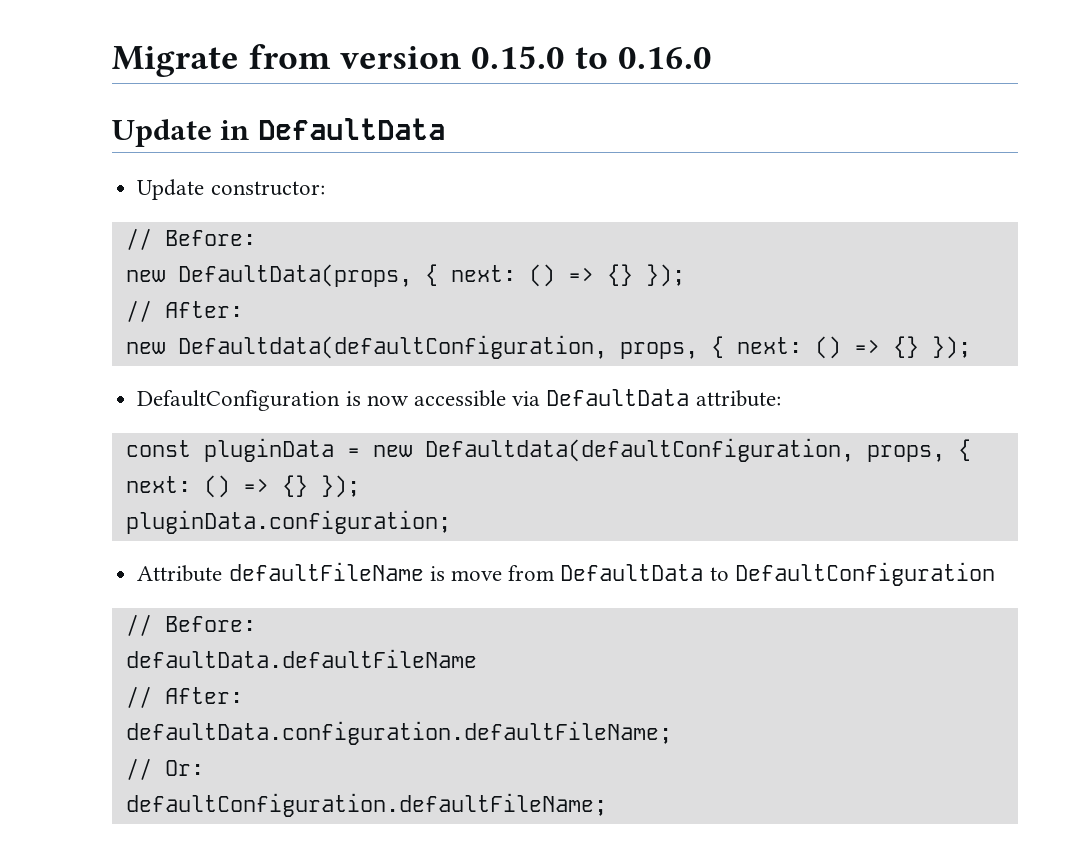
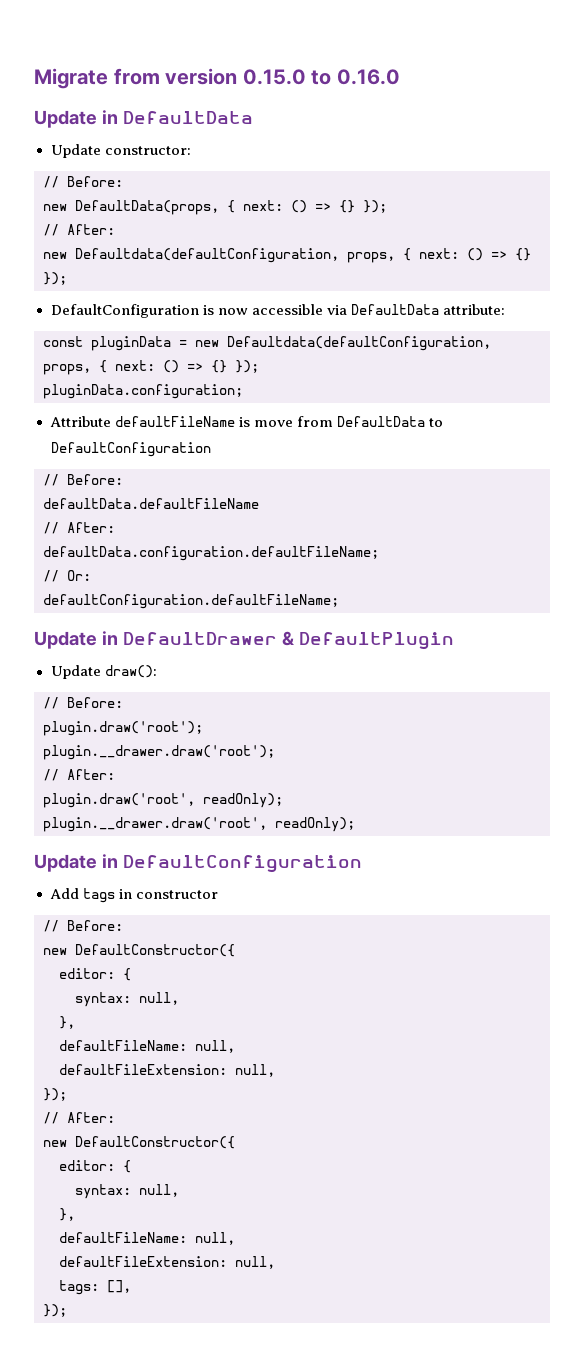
(607, 805) none -> [34,631,454,650] [50,665,157,679] [43,697,123,709] [43,721,203,736] [43,745,275,760] [43,769,115,781] [43,793,283,808] [43,817,355,832] [34,854,362,873] [49,888,218,903] [43,920,123,932] [43,944,235,957] [59,968,131,981] [75,992,179,1007] [59,1016,75,1029] [59,1040,235,1053] [59,1064,275,1077] [43,1088,67,1101] [43,1112,115,1124] [43,1136,235,1149] [59,1160,131,1173] [75,1184,179,1199] [59,1208,75,1221] [59,1232,235,1245] [59,1256,275,1269] [59,1280,131,1295] [43,1304,67,1317] // Update in DefaultDrawer & DefaultPlugin // Update draw(): // // Before: // plugin.draw('root'); // plugin.__drawer.draw('root'); // // After: // plugin.draw('root', readOnly); // plugin.__drawer.draw('root', readOnly); // Update in DefaultConfiguration // Add tags in constructor // // Before: // new DefaultConstructor({ // editor: { // syntax: null, // }, // defaultFileName: null, // defaultFileExtension: null, // }); // // After: // new DefaultConstructor({ // editor: { // syntax: null, // }, // defaultFileName: null, // defaultFileExtension: null, // tags: [], // });

